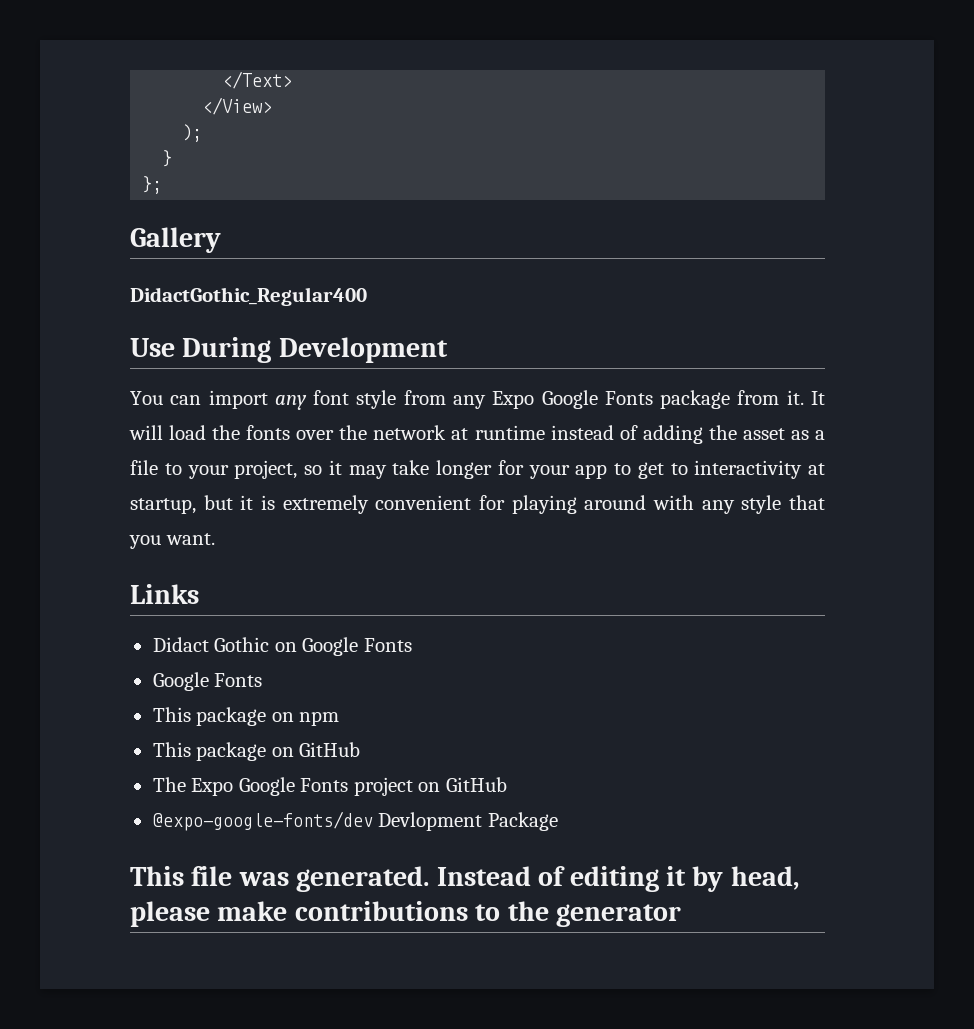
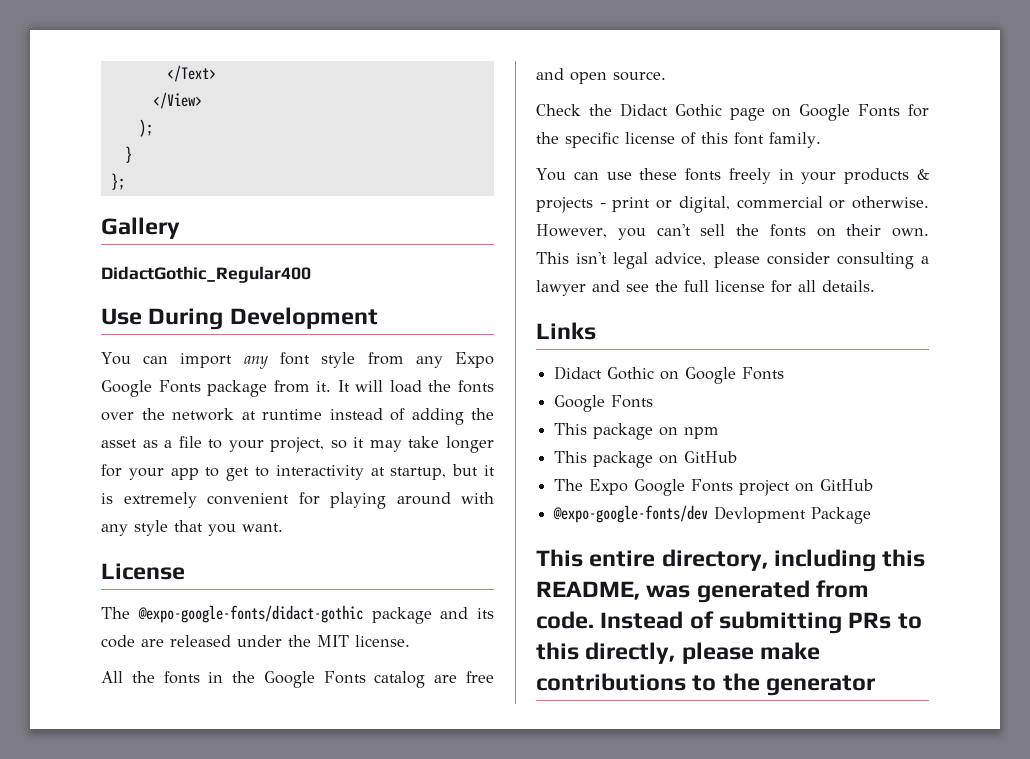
(215, 539) none -> [101,563,185,580] [101,605,494,624] [101,635,410,648] [101,671,494,688] [536,68,666,84] [536,103,929,121] [536,132,821,148] [536,168,929,184] [536,196,929,213] [536,224,929,240] [536,252,929,269] [536,280,875,296] // License // The @expo-google-fonts/didact-gothic package and its code are released under the MIT license. // All the fonts in the Google Fonts catalog are free and open source. // Check the Didact Gothic page on Google Fonts for the specific license of this font family. // You can use these fonts freely in your products & projects - print or digital, commercial or otherwise. However, you can't sell the fonts on their own. This isn't legal advice, please consider consulting a lawyer and see the full license for all details.
[191,866,800,892] file was generated. Instead of editing it by head, -> [589,549,926,572] [536,580,870,603] [536,611,922,634] [536,642,676,664] entire directory, including this README, was generated from code. Instead of submitting PRs to this directly,

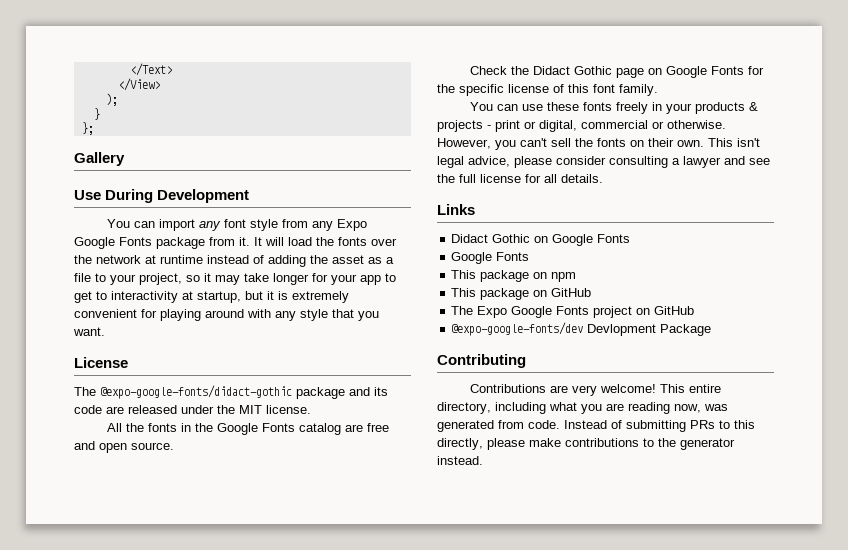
[101,266,311,283] // DidactGothic_Regular400 -> (125, 159) none
[536,549,926,572] [536,581,640,600] This entire directory, including this README, -> [437,354,526,368] [470,384,722,396] [437,402,701,414] Contributing // Contributions are very welcome! This entire directory, including what you are reading now,
(876, 685) none -> [437,456,483,465] instead.

